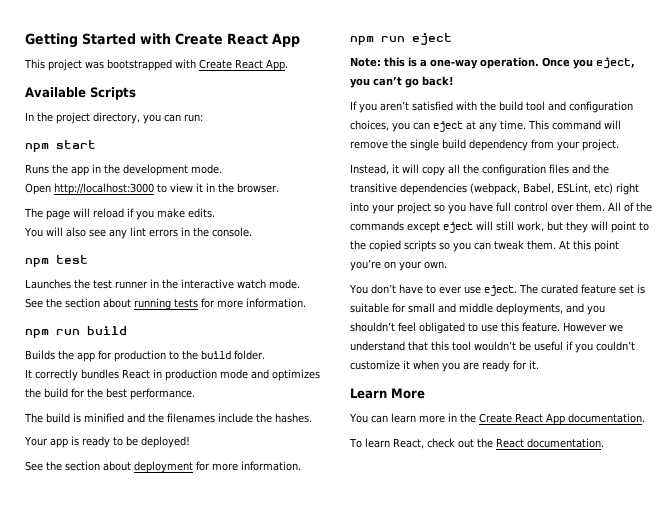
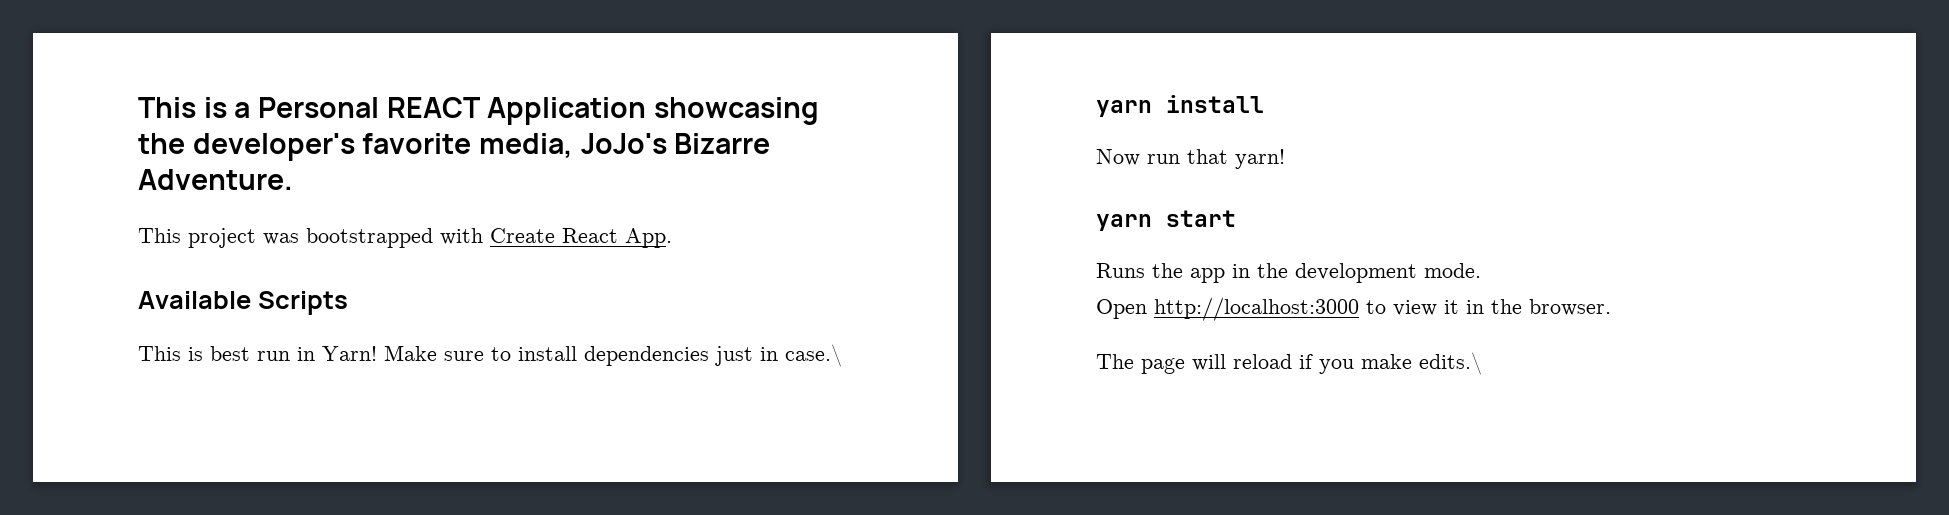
[25,33,300,48] Getting Started with Create React App -> [138,97,820,125] [138,133,771,161] [138,169,293,190] This is a Personal REACT Application showcasing the developer's favorite media, JoJo's Bizarre Adventure.
[25,112,203,124] [25,143,49,152] In the project directory, you can run: // npm -> [138,344,842,367] [1096,95,1264,117] [1096,149,1285,169] [1096,214,1152,231] This is best run in Yarn! Make sure to install dependencies just in case.\ // yarn install // Now run that yarn! // yarn
[188,208,215,218] [24,227,252,239] [25,255,88,267] [25,279,300,289] [25,298,306,310] [25,326,127,338] [25,350,265,362] [25,369,320,381] [25,388,195,400] [24,413,312,423] [24,436,190,448] [25,461,301,473] [350,33,452,45] [350,57,635,69] [350,76,454,88] [350,101,633,113] [350,120,621,132] [350,139,619,151] [350,164,609,176] [350,183,639,195] [350,202,652,214] [350,221,649,233] [350,240,619,252] [350,259,447,271] [349,284,645,296] [350,303,605,315] [350,322,623,334] [350,341,635,353] [350,360,539,372] [350,388,425,399] [349,413,645,425] [349,438,604,449] edits. // You will also see any lint errors in the console. // npm test // Launches the test runner in the interactive watch mode. // See the section about running tests for more information. // npm run build // Builds the app for production to the build folder. // It correctly bundles React in production mode and optimizes the build for the best performance. // The build is minified and the filenames include the hashes. // Your app is ready to be deployed! // See the section about deployment for more information. // npm run eject // Note: this is a one-way operation. Once you eject, you can’t go back! // If you aren’t satisfied with the build tool and configuration choices, you can eject at any time. This command will remove the single build dependency from your project. // Instead, it will copy all the configuration files and the transitive dependencies (webpack, Babel, ESLint, etc) right into your project so you have full control over them. All of the commands except eject will still work, but they will point to the copied scripts so you can tweak them. At this point you’re on your own. // You don’t have to ever use eject. The curated feature set is suitable for small and middle deployments, and you shouldn’t feel obligated to use this feature. However we understand that this tool wouldn’t be useful if you couldn’t customize it when you are ready for it. // Learn More // You can learn more in the Create React App documentation. // To learn React, check out the React documentation. -> [1419,352,1482,375] edits.\

